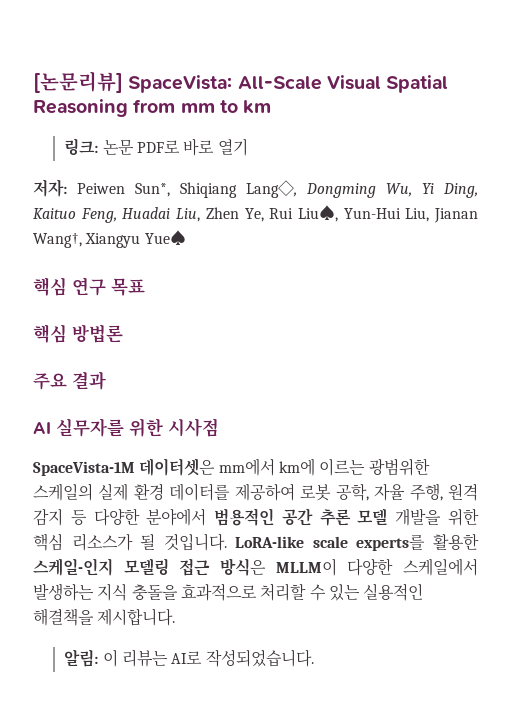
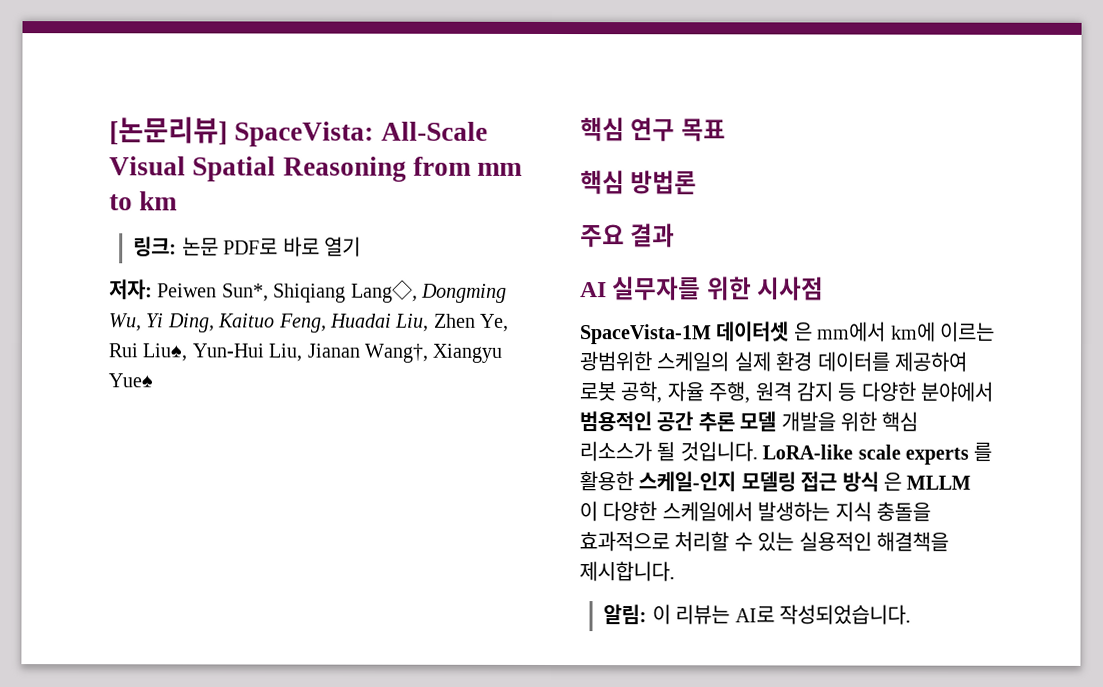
[139,458,216,476] 데이터셋은 -> [716,321,813,342] 데이터셋 은
[356,535,426,551] experts를 -> [905,442,993,465] experts 를
[220,558,337,576] 방식은 MLLM이 -> [841,471,972,492] [579,501,598,522] 방식 은 MLLM 이

